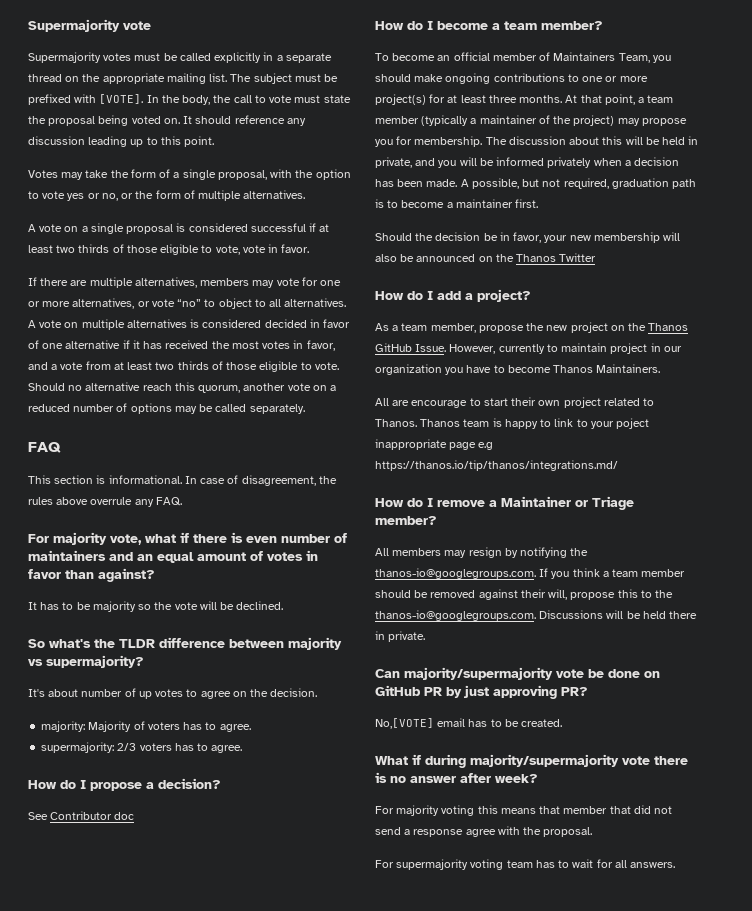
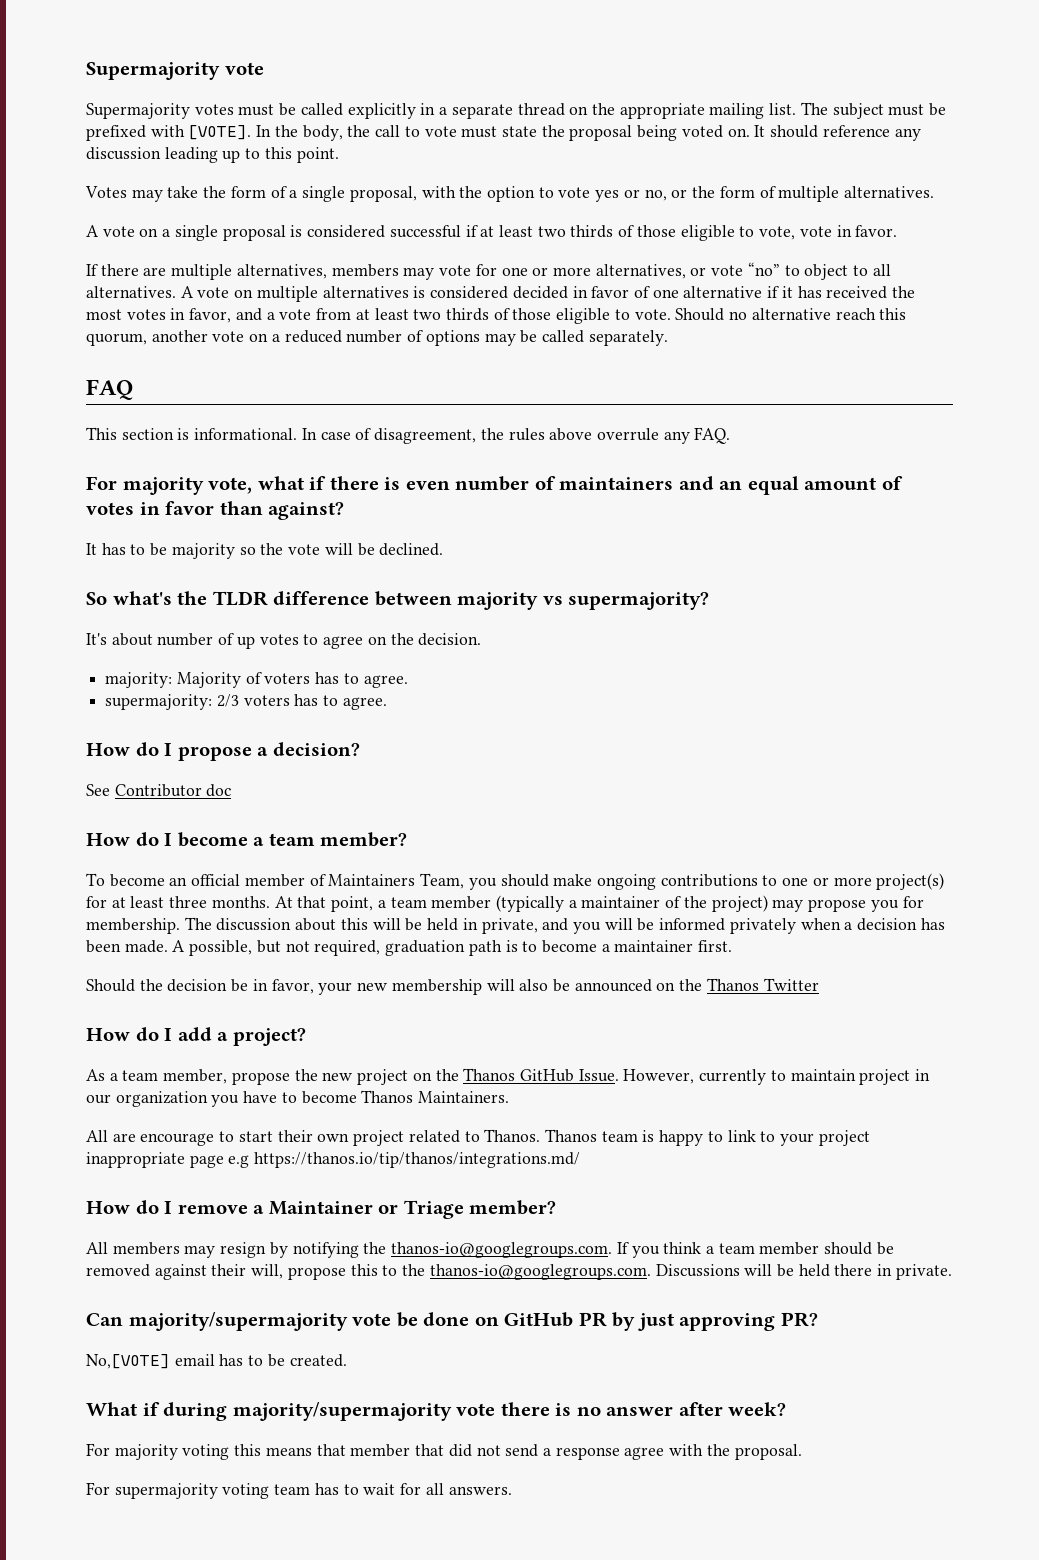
[616,418,650,429] poject -> [818,1130,870,1146] project

